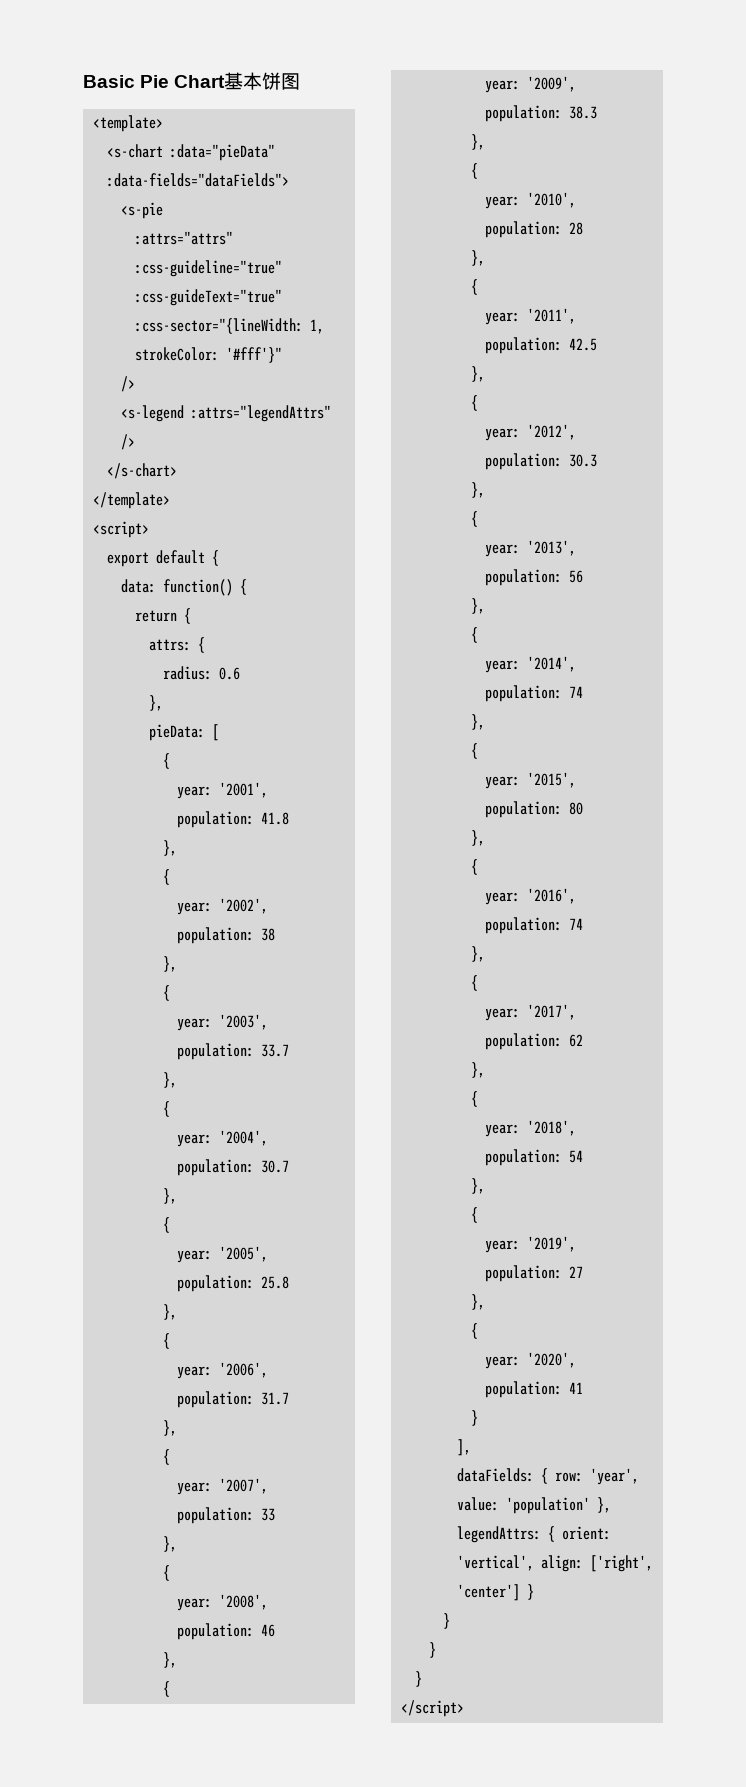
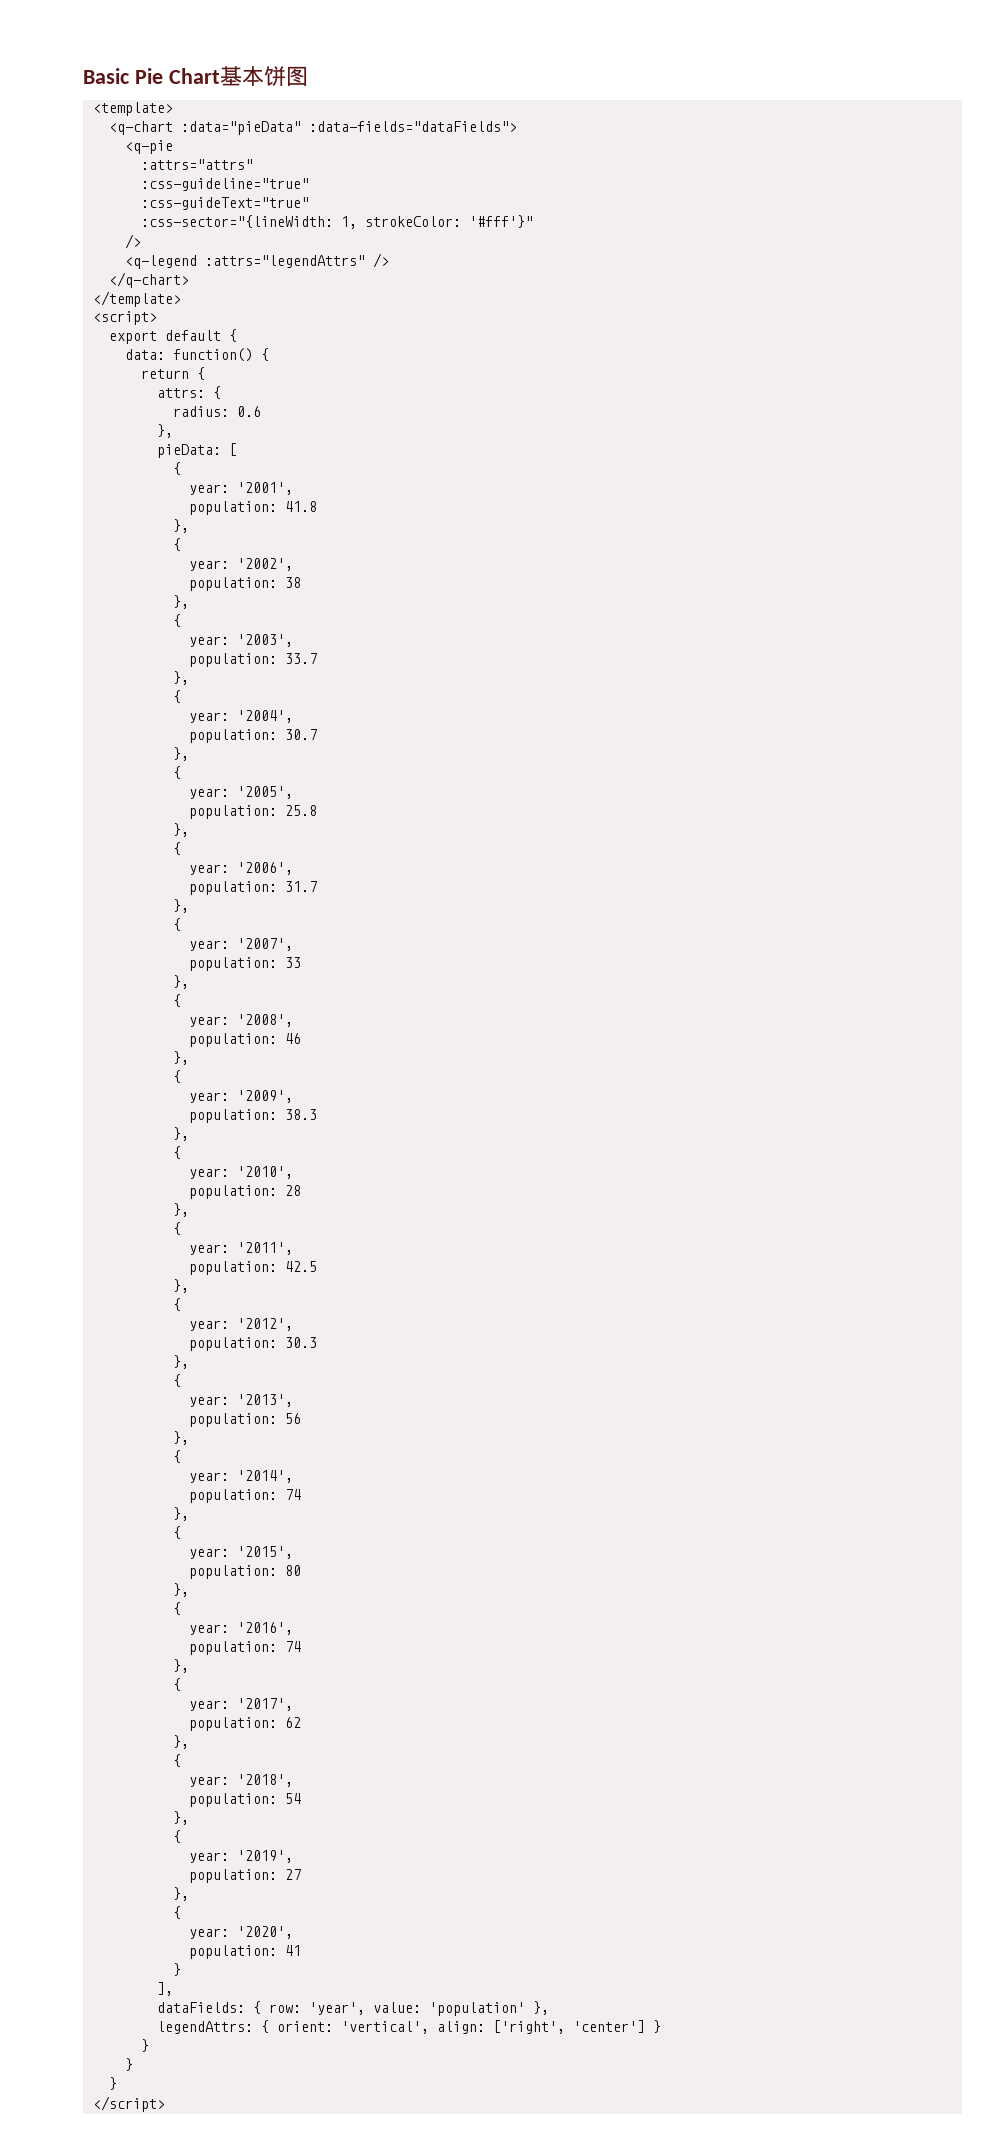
[106,144,163,158] <s-chart -> [109,121,174,135] <q-chart
[120,202,163,219] <s-pie -> [125,140,174,154] <q-pie
[120,405,184,422] <s-legend -> [125,255,198,269] <q-legend
[106,463,177,479] </s-chart> -> [109,272,190,288] </q-chart>

